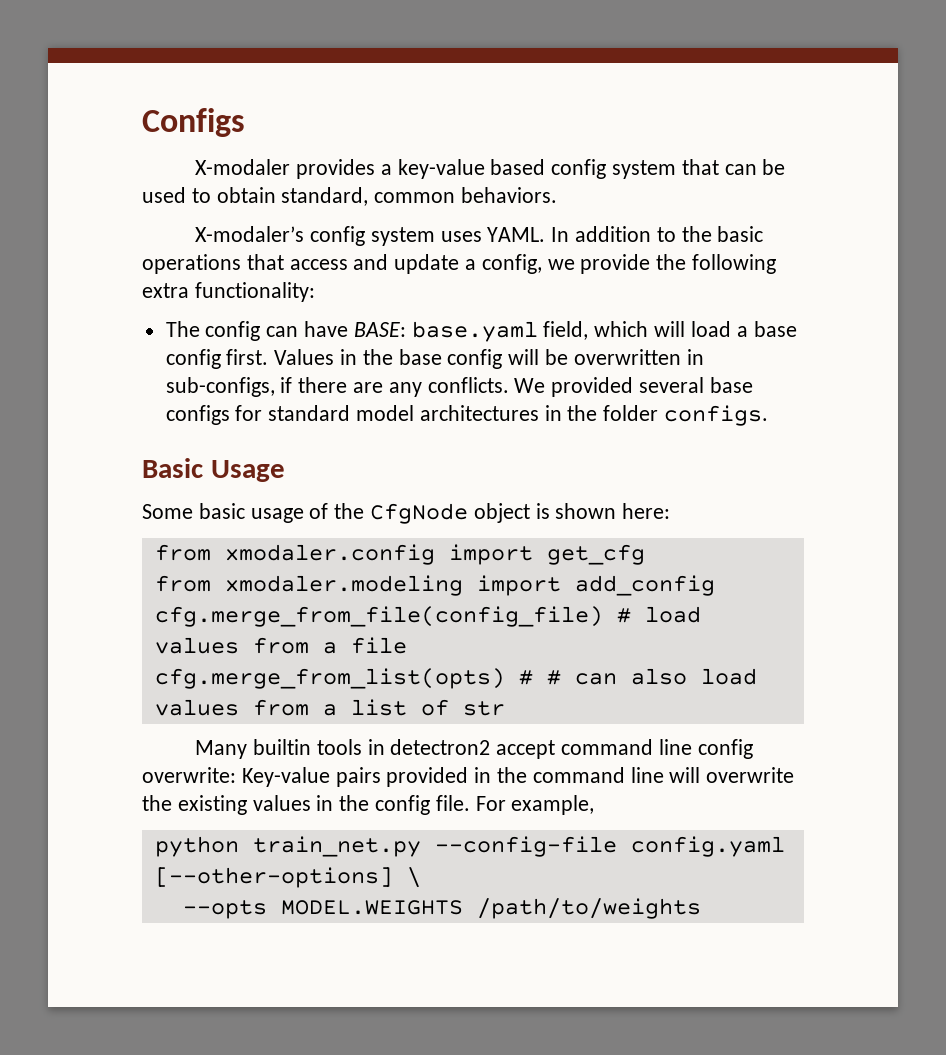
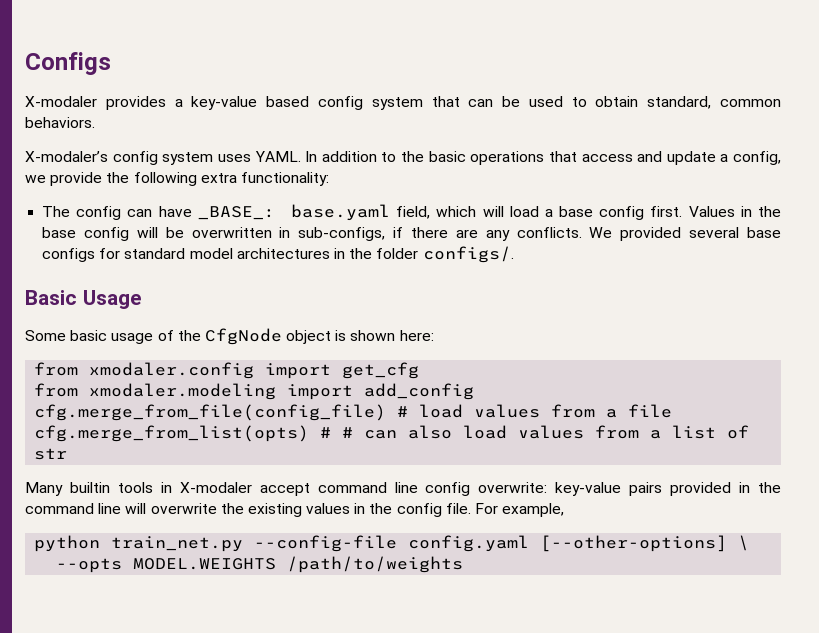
[353,322,406,337] BASE: -> [197,206,275,220] _BASE_:
[664,405,769,426] configs. -> [422,246,514,263] configs/.
[390,739,491,755] detectron2 -> [179,482,252,493] X-modaler
[241,767,330,787] Key-value -> [555,482,622,496] key-value

